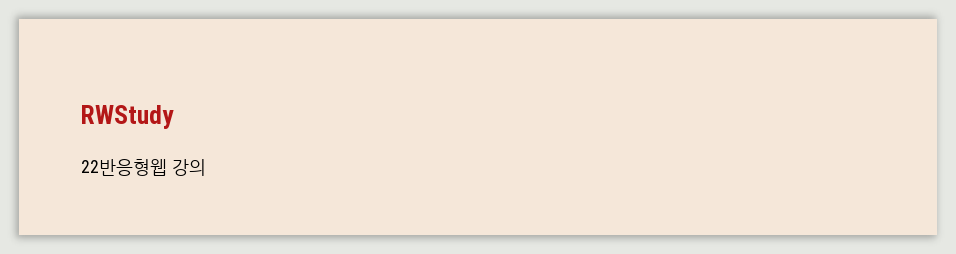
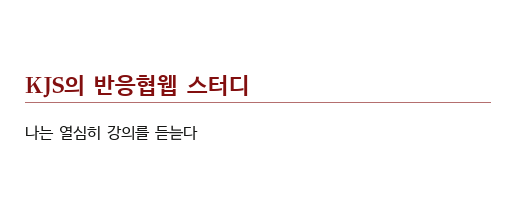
[81,105,174,129] [81,159,206,176] RWStudy // 22반응형웹 강의 -> [25,75,250,98] [25,125,198,140] KJS의 반응협웹 스터디 // 나는 열심히 강의를 듣늗다

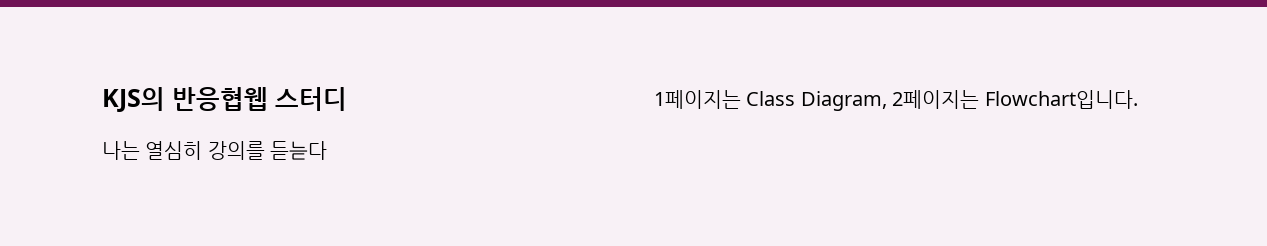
(198, 132) none -> [654,90,1138,111] // 1페이지는 Class Diagram, 2페이지는 Flowchart입니다.

